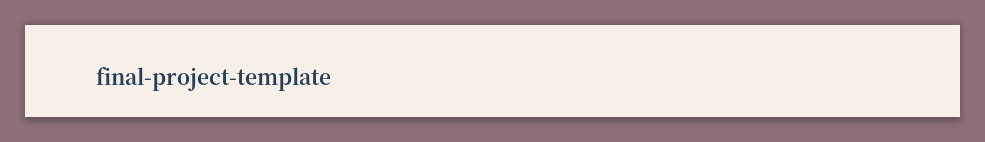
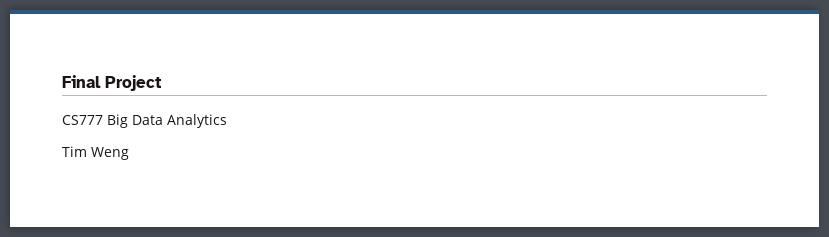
[96,67,331,91] final-project-template -> [62,75,162,91] [62,114,227,128] [62,146,129,160] Final Project // CS777 Big Data Analytics // Tim Weng

